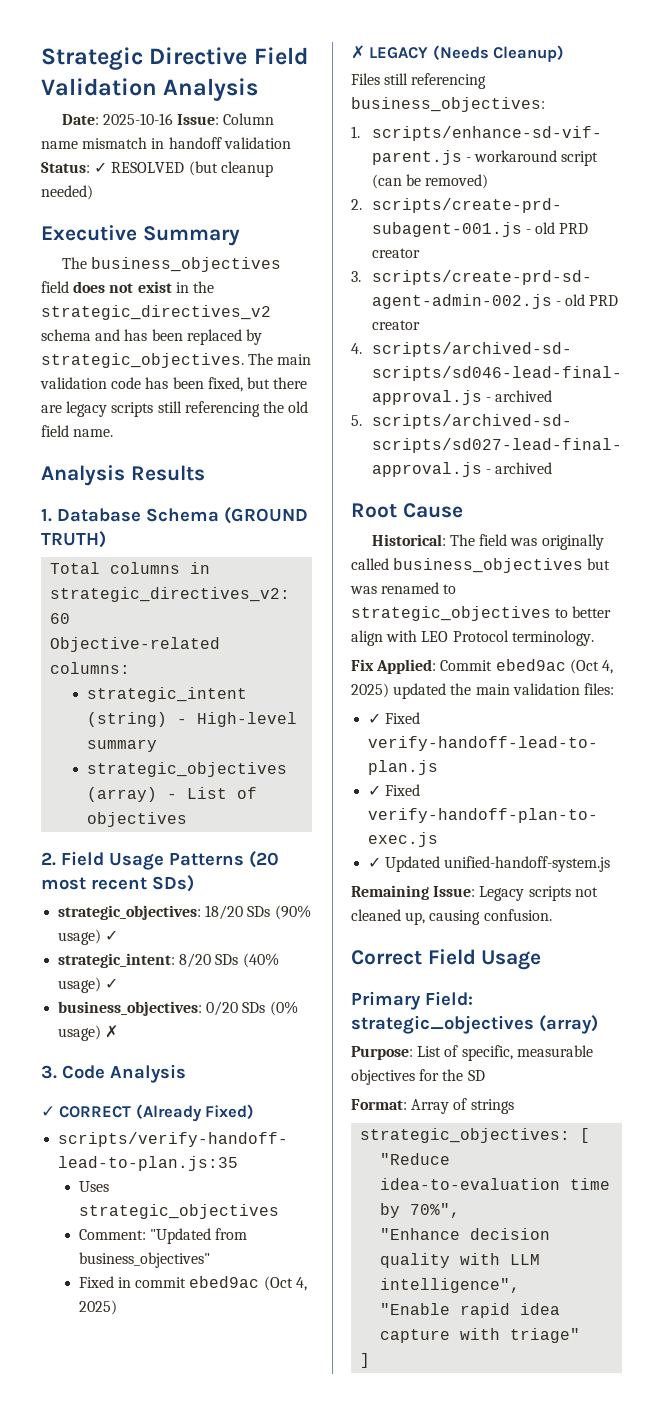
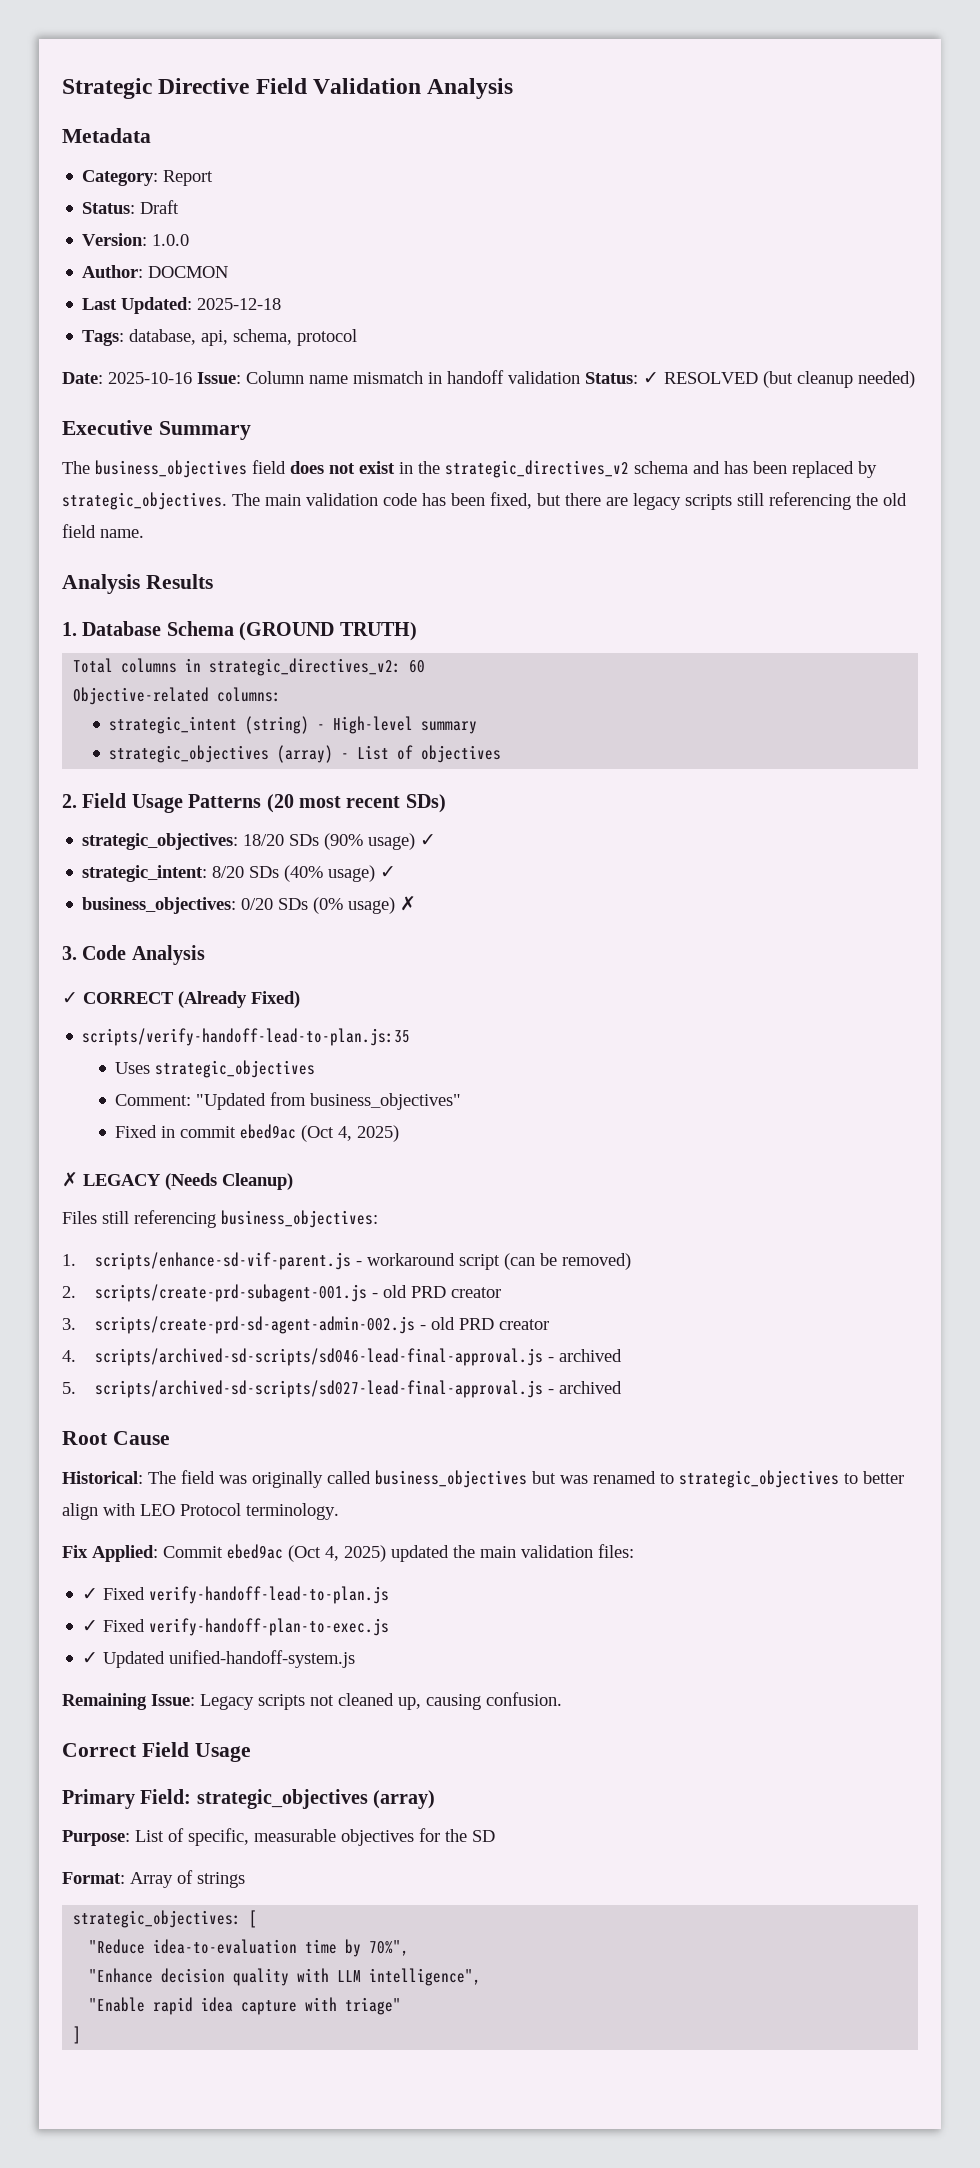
(259, 89) none -> [62,128,151,143] [82,170,214,186] [82,200,180,214] [82,233,190,246] [82,265,229,278] [82,297,282,314] [82,329,358,346] // Metadata // Category: Report // Status: Draft // Version: 1.0.0 // Author: DOCMON // Last Updated: 2025-12-18 // Tags: database, api, schema, protocol

